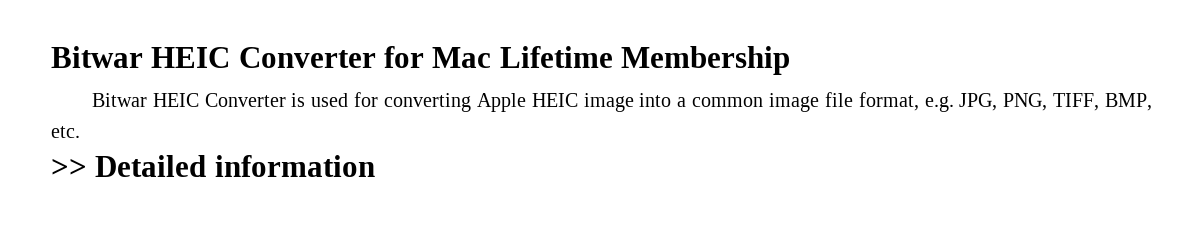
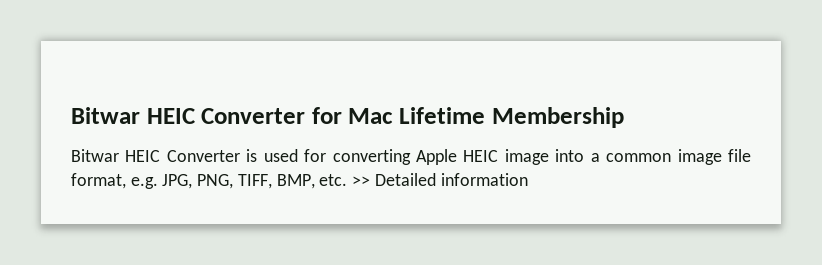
(80, 132) // -> (348, 180) none

